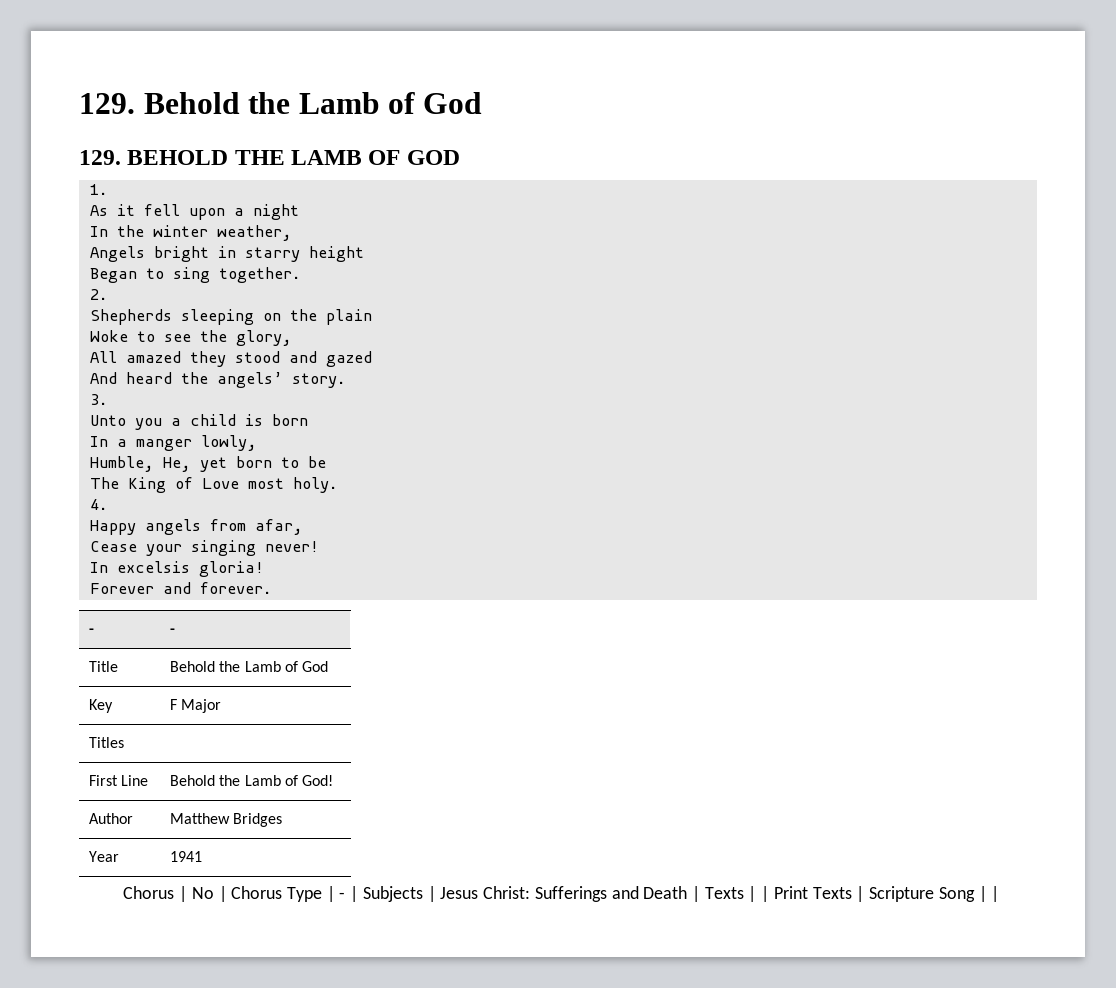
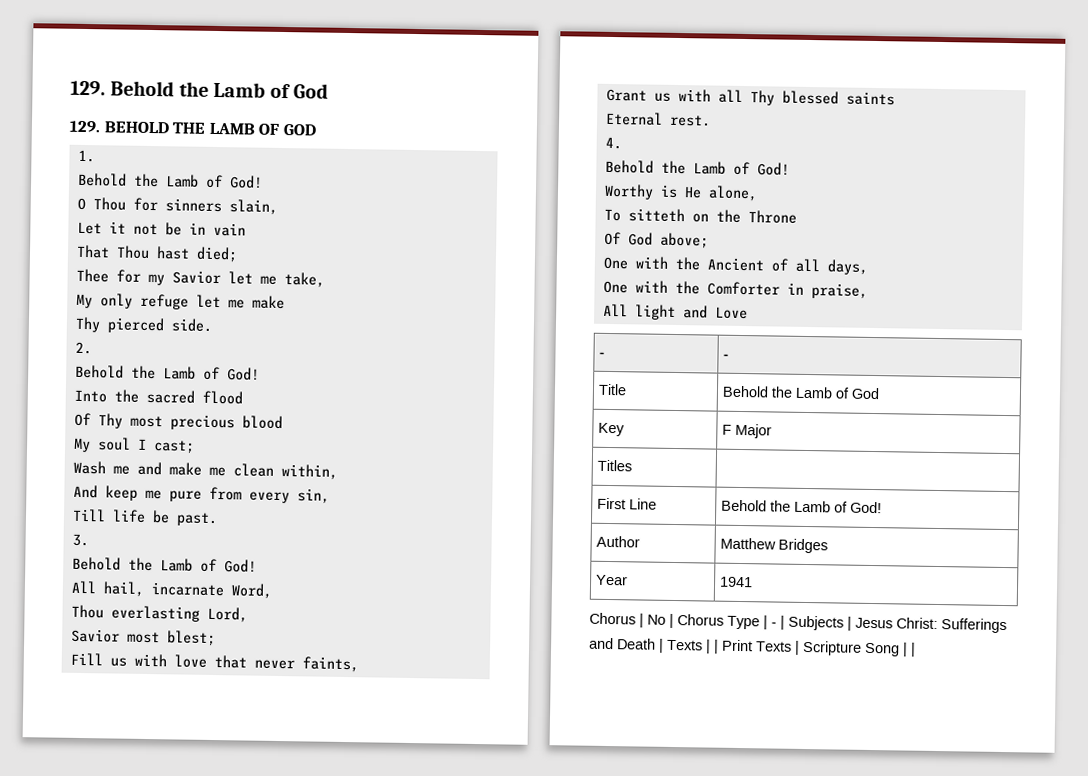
[89,204,299,220] [89,225,292,241] [89,246,364,262] [89,267,301,283] [89,289,108,300] [89,309,372,325] [89,330,292,346] [89,351,372,367] [89,372,346,388] [89,394,108,405] [89,414,308,430] [89,435,257,451] [89,456,326,472] [89,477,338,493] [89,499,108,510] [89,519,303,535] [89,540,319,556] [89,561,264,577] [89,582,272,594] As it fell upon a night // In the winter weather, // Angels bright in starry height // Began to sing together. // 2. // Shepherds sleeping on the plain // Woke to see the glory, // All amazed they stood and gazed // And heard the angels’ story. // 3. // Unto you a child is born // In a manger lowly, // Humble, He, yet born to be // The King of Love most holy. // 4. // Happy angels from afar, // Cease your singing never! // In excelsis gloria! // Forever and forever. -> [77,172,263,189] [76,197,278,215] [76,221,246,237] [75,244,238,263] [75,268,325,288] [75,293,285,310] [74,316,213,334] [74,341,92,355] [74,364,260,381] [73,389,243,405] [73,412,283,431] [72,437,195,454] [72,460,338,480] [72,484,330,504] [71,508,218,527] [71,533,89,547] [71,556,257,573] [70,580,272,599] [70,604,248,623] [70,628,216,647] [69,652,359,673] [605,88,895,106] [605,111,711,127] [604,136,622,150] [604,159,790,176] [603,183,758,202] [603,208,797,224] [603,231,709,249] [602,256,868,275] [602,280,868,299] [602,303,748,320] Behold the Lamb of God! // O Thou for sinners slain, // Let it not be in vain // That Thou hast died; // Thee for my Savior let me take, // My only refuge let me make // Thy pierced side. // 2. // Behold the Lamb of God! // Into the sacred flood // Of Thy most precious blood // My soul I cast; // Wash me and make me clean within, // And keep me pure from every sin, // Till life be past. // 3. // Behold the Lamb of God! // All hail, incarnate Word, // Thou everlasting Lord, // Savior most blest; // Fill us with love that never faints, // Grant us with all Thy blessed saints // Eternal rest. // 4. // Behold the Lamb of God! // Worthy is He alone, // To sitteth on the Throne // Of God above; // One with the Ancient of all days, // One with the Comforter in praise, // All light and Love

